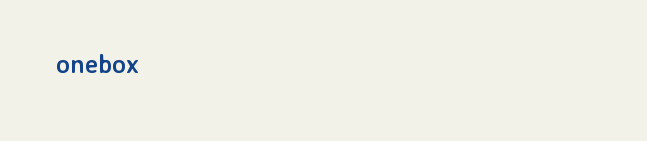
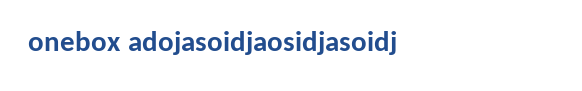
(139, 63) none -> [127,31,397,55] adojasoidjaosidjasoidj

